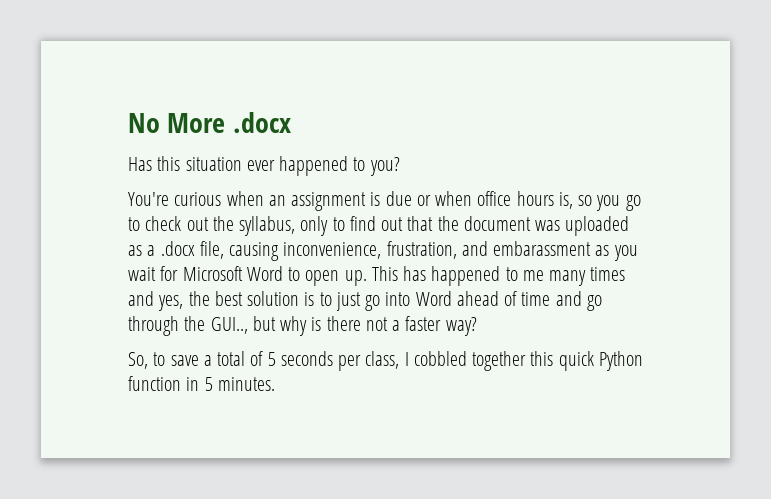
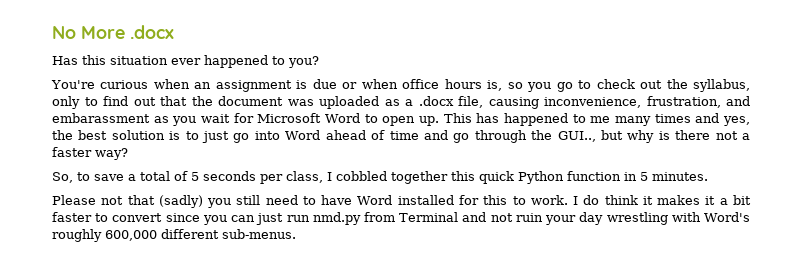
(275, 384) none -> [52,195,751,208] [52,212,750,225] [52,229,296,242] // Please not that (sadly) you still need to have Word installed for this to work. I do think it makes it a bit faster to convert since you can just run nmd.py from Terminal and not ruin your day wrestling with Word's roughly 600,000 different sub-menus.

